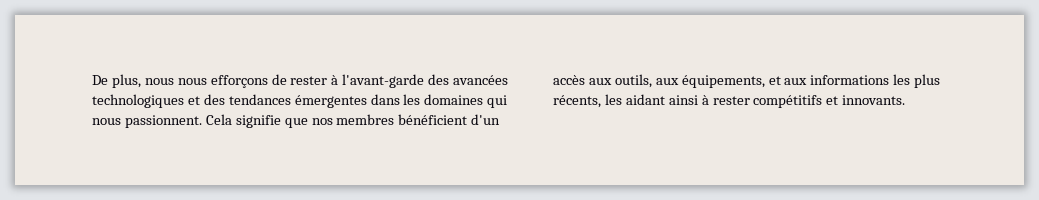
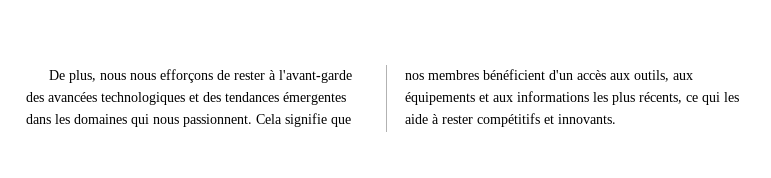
[681,75,765,88] équipements, -> [405,92,475,105] équipements
[604,94,698,105] les aidant ainsi -> [686,92,739,105] [405,114,428,124] ce qui les aide

